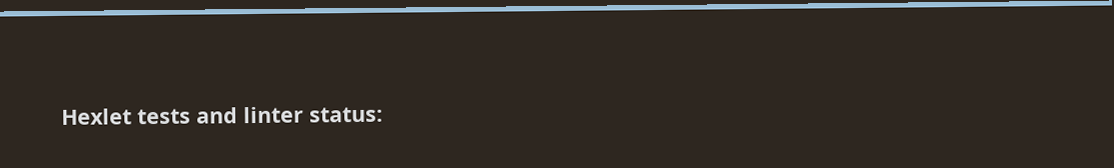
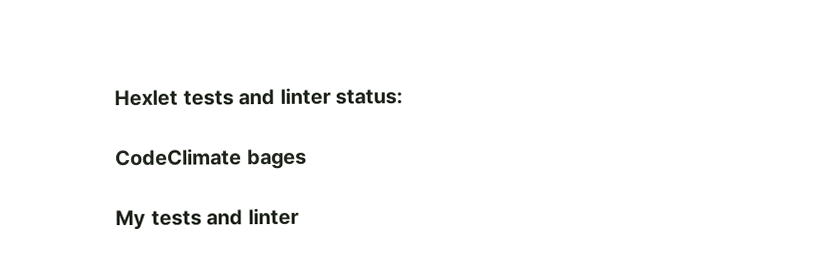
(383, 114) none -> [115,148,307,170] [115,207,299,231] // CodeClimate bages // My tests and linter

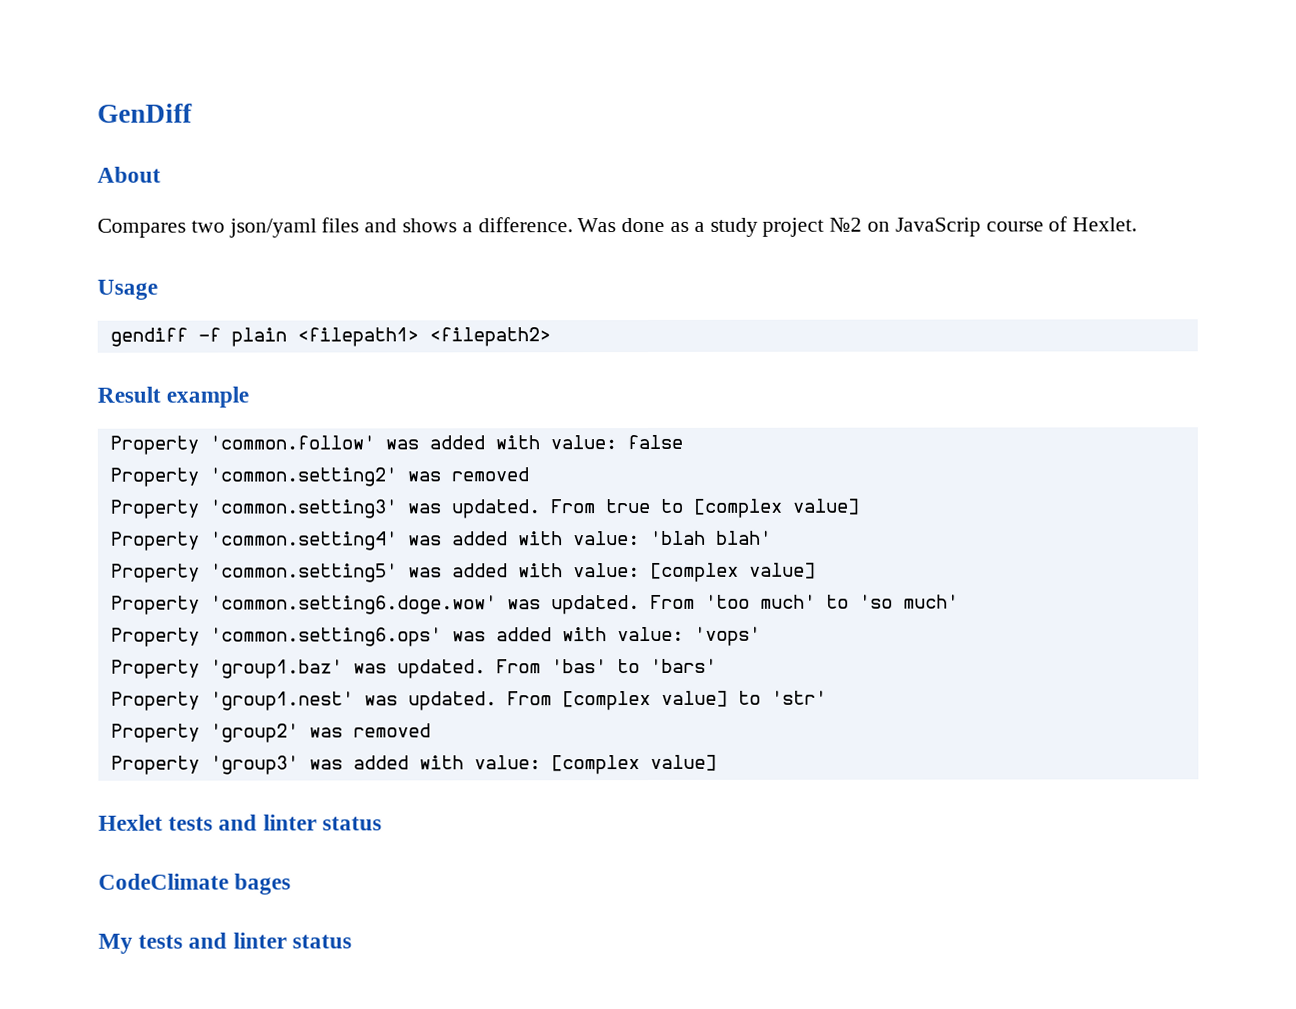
(114, 98) none -> [97,103,193,123] [97,166,161,183] [97,216,1138,238] [97,279,158,300] [109,327,551,347] [97,386,250,408] [109,434,683,455] [109,467,529,487] [109,498,860,519] [110,530,772,551] [110,562,816,583] [110,594,959,615] [110,626,761,647] [110,658,717,679] [110,690,827,711] [110,723,431,743] [110,754,717,775] GenDiff // About // Compares two json/yaml files and shows a difference. Was done as a study project №2 on JavaScrip course of Hexlet. // Usage // gendiff -f plain <filepath1> <filepath2> // Result example // Property 'common.follow' was added with value: false // Property 'common.setting2' was removed // Property 'common.setting3' was updated. From true to [complex value] // Property 'common.setting4' was added with value: 'blah blah' // Property 'common.setting5' was added with value: [complex value] // Property 'common.setting6.doge.wow' was updated. From 'too much' to 'so much' // Property 'common.setting6.ops' was added with value: 'vops' // Property 'group1.baz' was updated. From 'bas' to 'bars' // Property 'group1.nest' was updated. From [complex value] to 'str' // Property 'group2' was removed // Property 'group3' was added with value: [complex value] //
[335,89,404,105] status: -> [321,816,382,831] status
(299, 216) none -> [291,934,352,949] status

